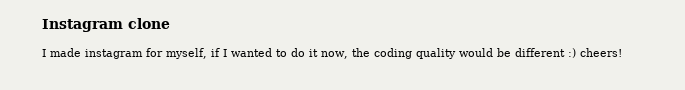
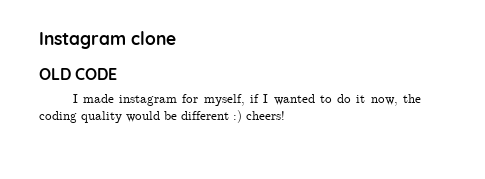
(170, 23) none -> [39,68,118,80] // OLD CODE

